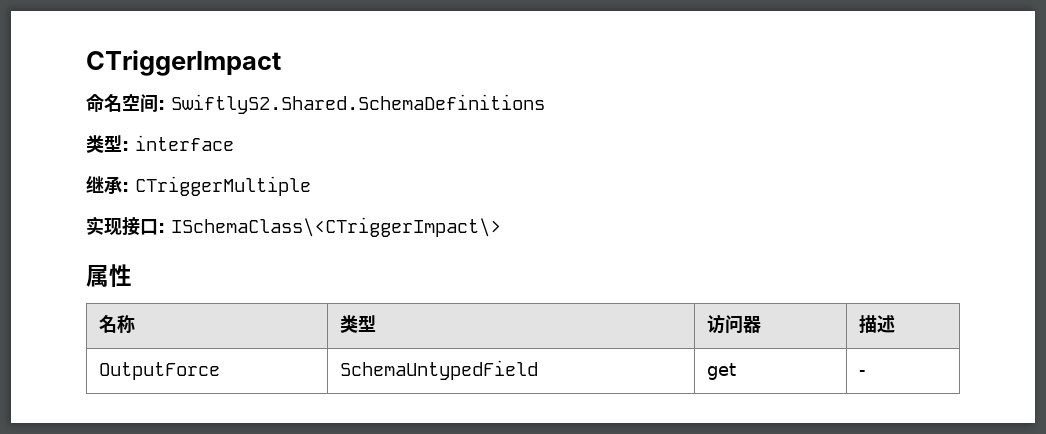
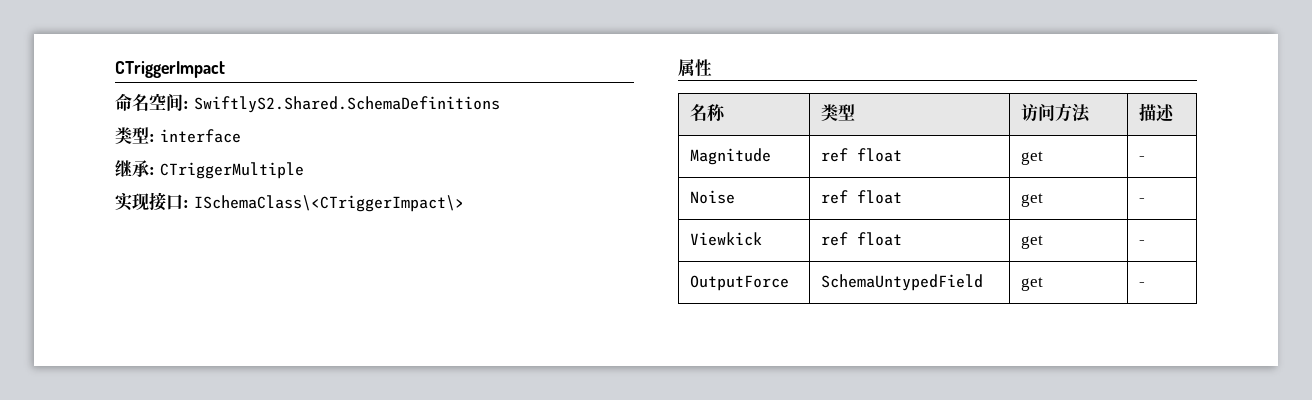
[742,316,761,333] 器 -> [1054,103,1091,123] 方法
(895, 324) none -> [689,148,771,165] [820,148,902,162] [1020,151,1043,165] [1138,156,1145,161] [689,190,735,204] [820,190,902,204] [1020,193,1043,207] [1138,198,1145,203] [689,232,762,246] [820,232,902,246] [1020,235,1043,249] [1138,240,1145,245] // Magnitude | ref float | get | - // Noise | ref float | get | - // Viewkick | ref float | get | -

